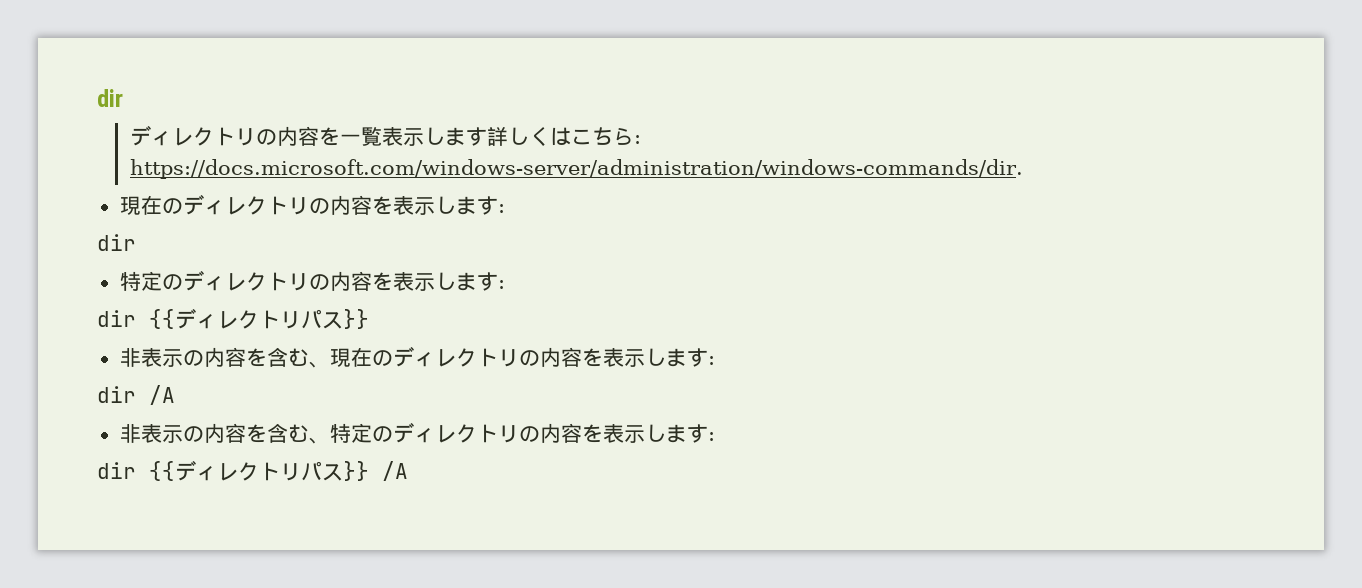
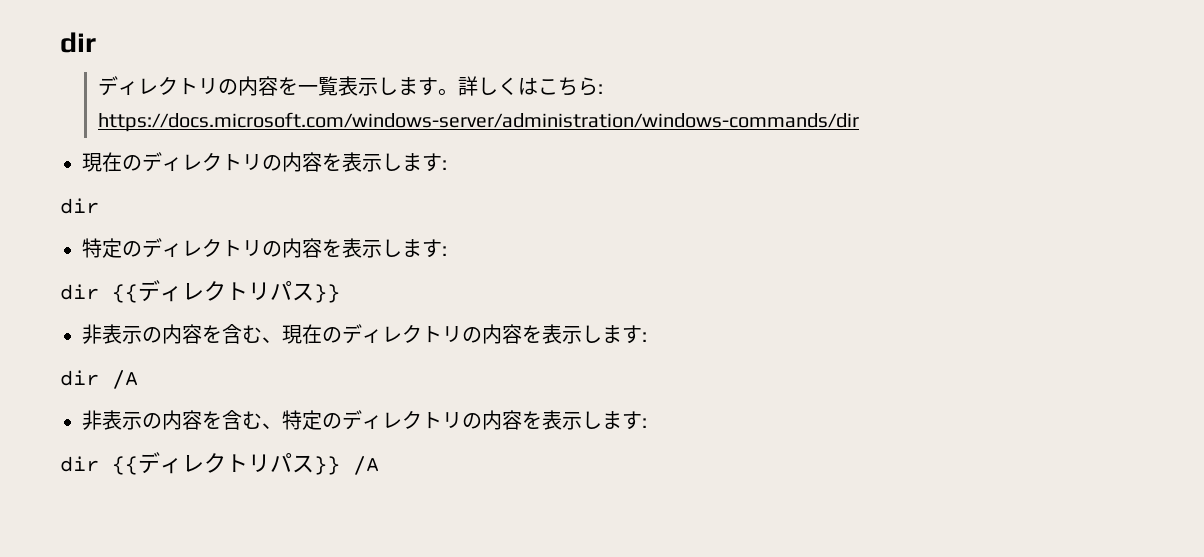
(487, 136) none -> [438,88,459,96] 。
[129,159,1023,179] https://docs.microsoft.com/windows-server/administration/windows-commands/dir. -> [98,112,860,132] https://docs.microsoft.com/windows-server/administration/windows-commands/dir

